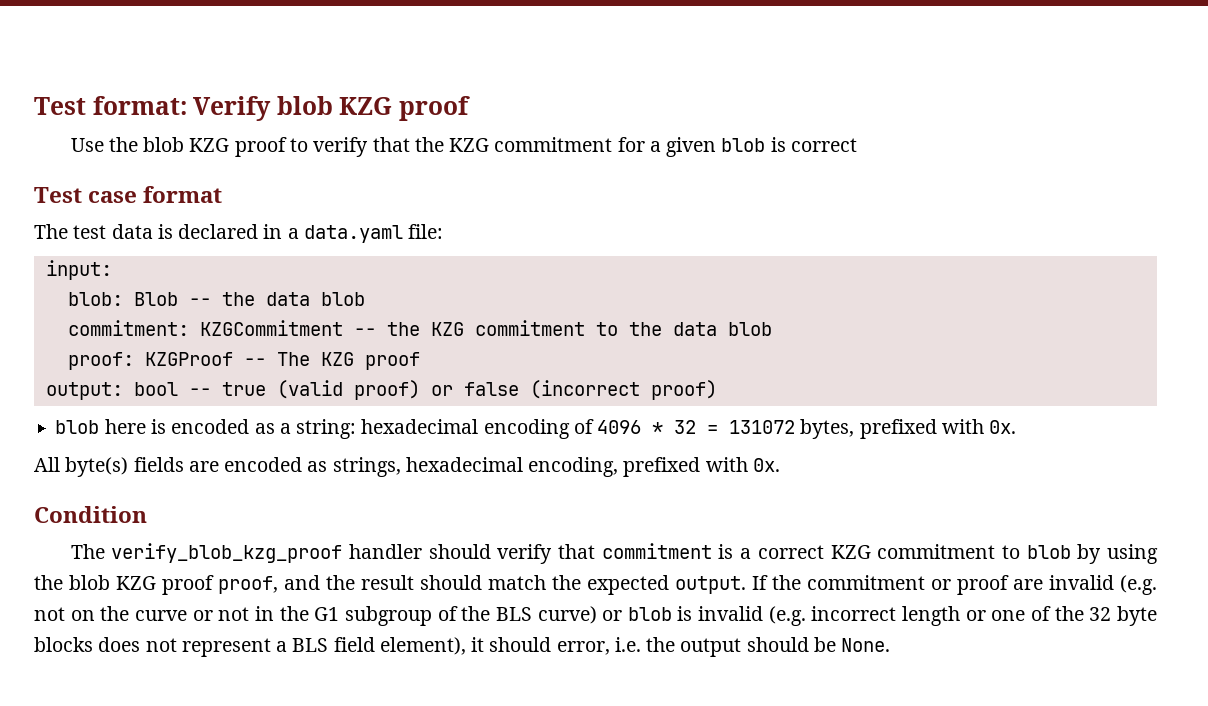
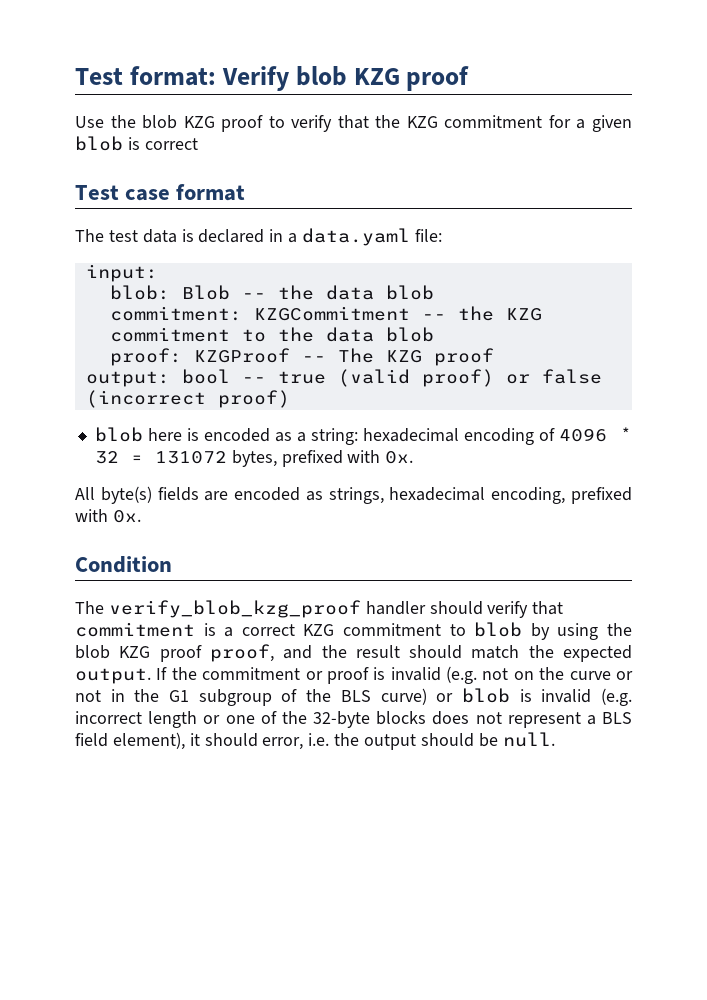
[1013,579,1043,590] are -> [373,667,386,680] is
[1089,606,1158,626] 32 byte -> [313,711,371,728] 32-byte
[841,638,891,652] None. -> [502,732,555,747] null.

